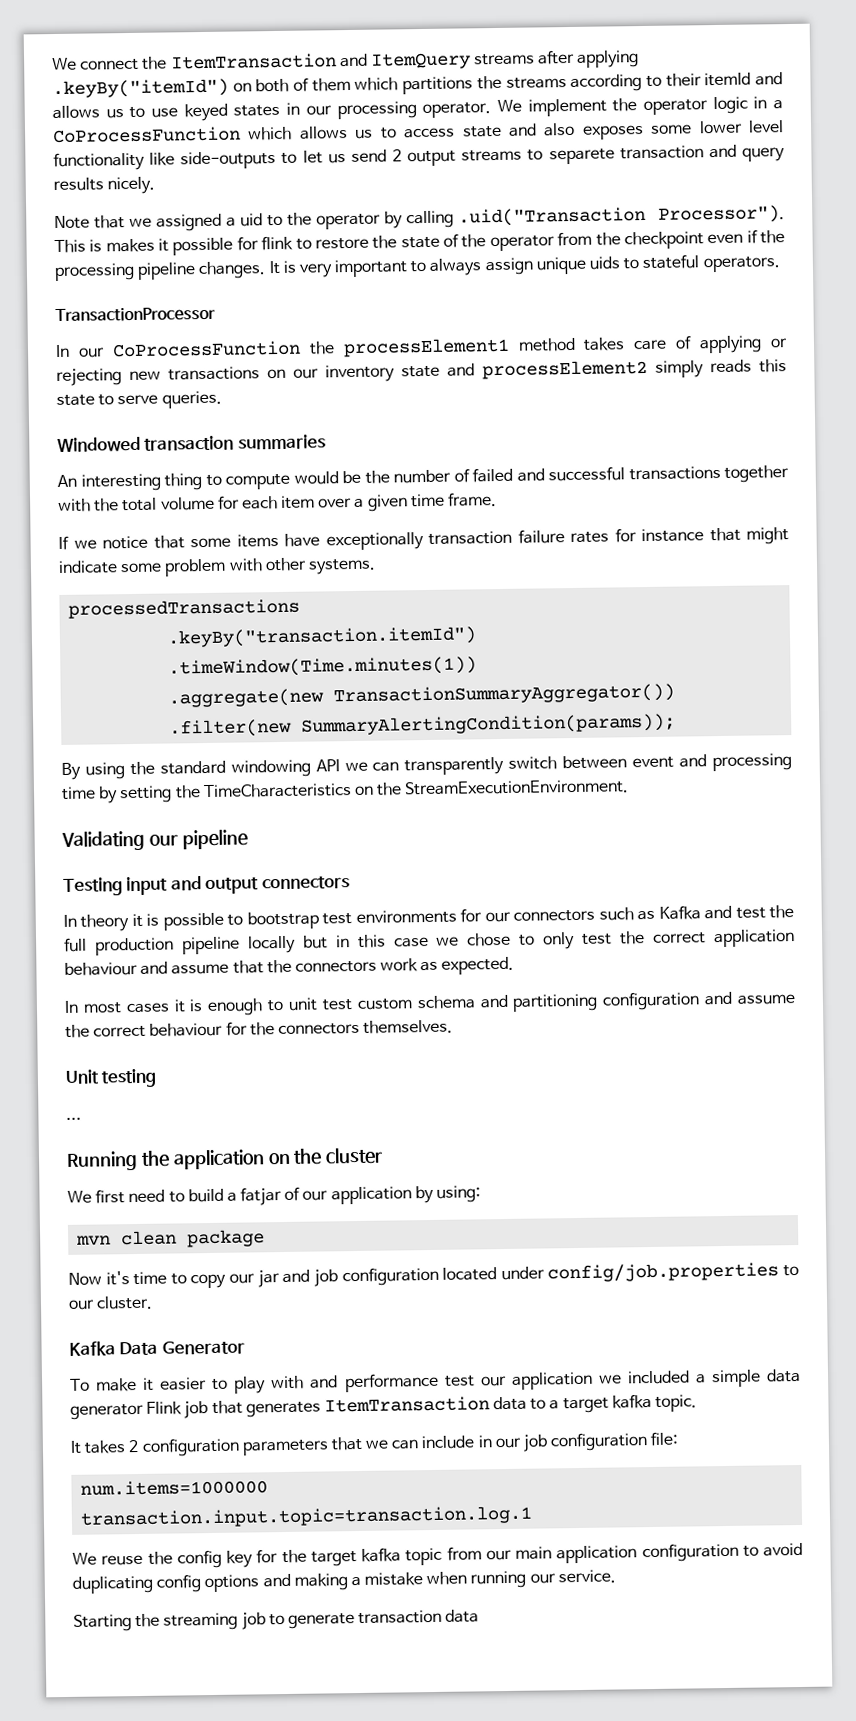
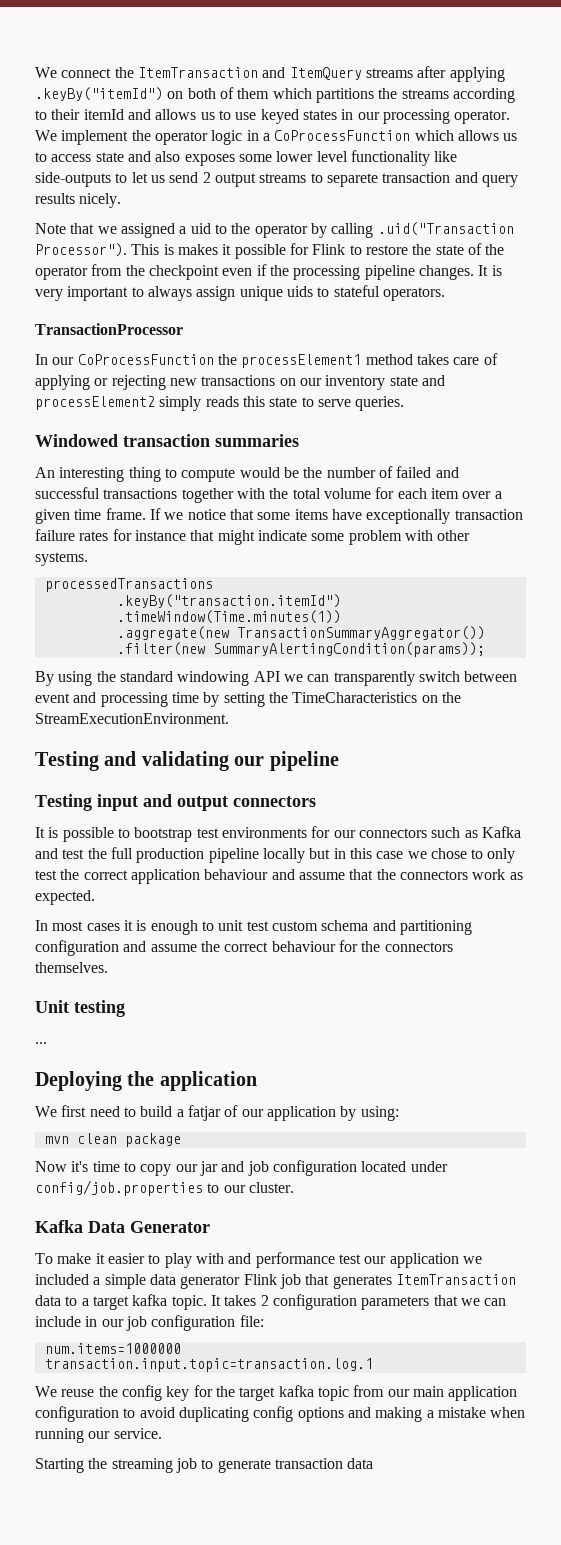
[261,235,294,251] flink -> [312,244,346,255] Flink
(498, 499) // -> (146, 514) none
[61,830,145,851] Validating -> [35,751,229,771] Testing and validating
[63,913,143,932] In theory it -> [35,827,45,838] It
[66,1150,138,1171] Running -> [35,1071,122,1091] Deploying
[267,1147,384,1165] on the cluster -> (257, 1081) none
(698, 1403) // -> (207, 1302) none

